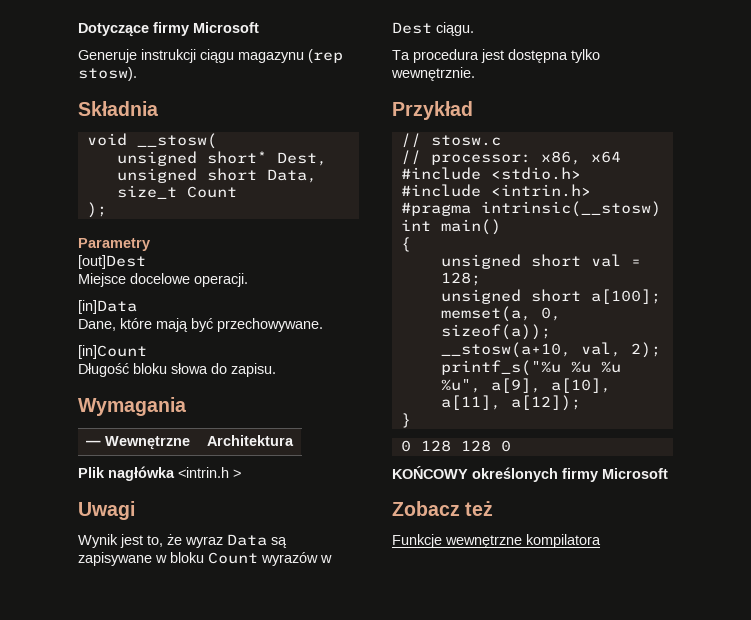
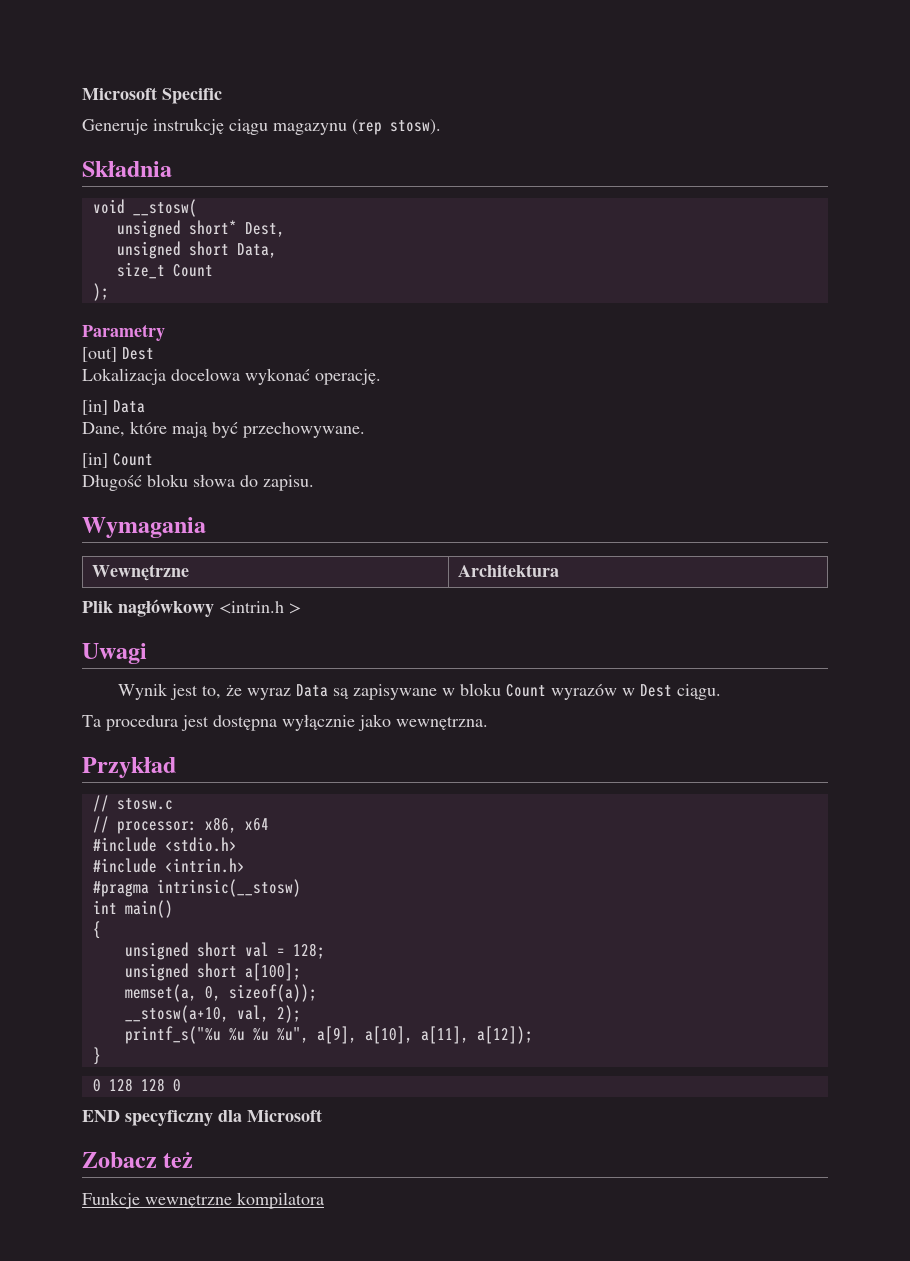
[78,22,259,37] Dotyczące firmy Microsoft -> [82,87,222,104] Microsoft Specific
[141,49,196,63] instrukcji -> [153,118,224,135] instrukcję
[78,255,146,269] [78,273,248,287] [78,300,137,314] [out]Dest // Miejsce docelowe operacji. // [in]Data -> [82,347,154,362] [82,368,381,385] [82,400,145,415] [out] Dest // Lokalizacja docelowa wykonać operację. // [in] Data
[78,345,147,359] [in]Count -> [82,453,153,468] [in] Count
[85,440,101,446] — -> (206, 527) none
[108,466,175,481] nagłówka -> [118,599,214,617] nagłówkowy
[571,49,600,63] [391,67,475,81] tylko wewnętrznie. -> [282,714,488,731] wyłącznie jako wewnętrzna.
[392,466,598,482] KOŃCOWY określonych firmy -> [82,1110,242,1126] END specyficzny dla

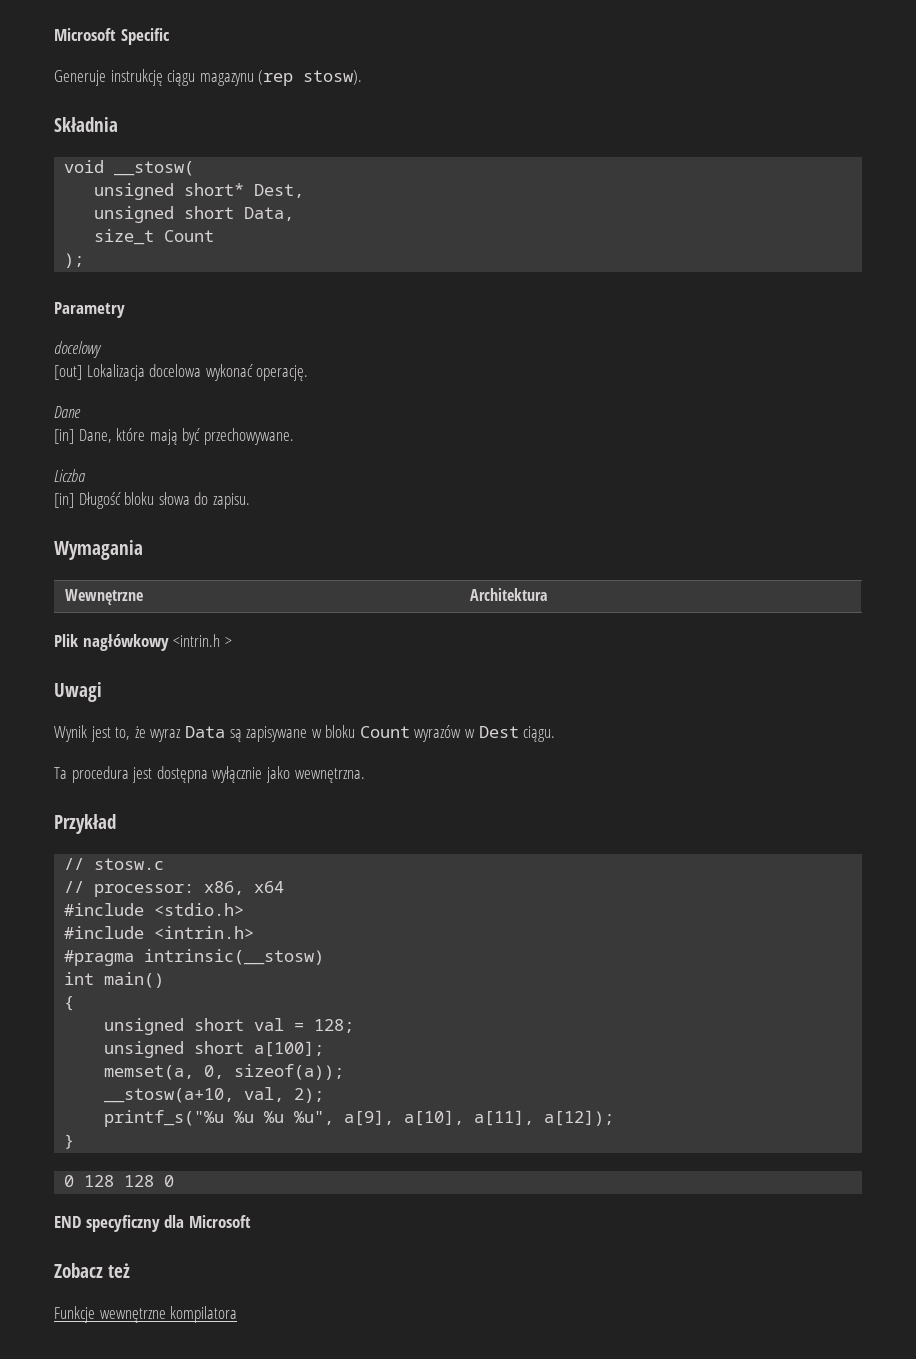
(165, 332) none -> [54,341,102,358] // docelowy
[122,347,154,360] Dest // -> (82, 372) none
[82,400,145,415] // [in] Data // -> [54,406,81,418] [54,429,74,444] // Dane // [in]
[82,453,153,468] // [in] Count // -> [54,469,86,482] [54,493,74,508] // Liczba // [in]

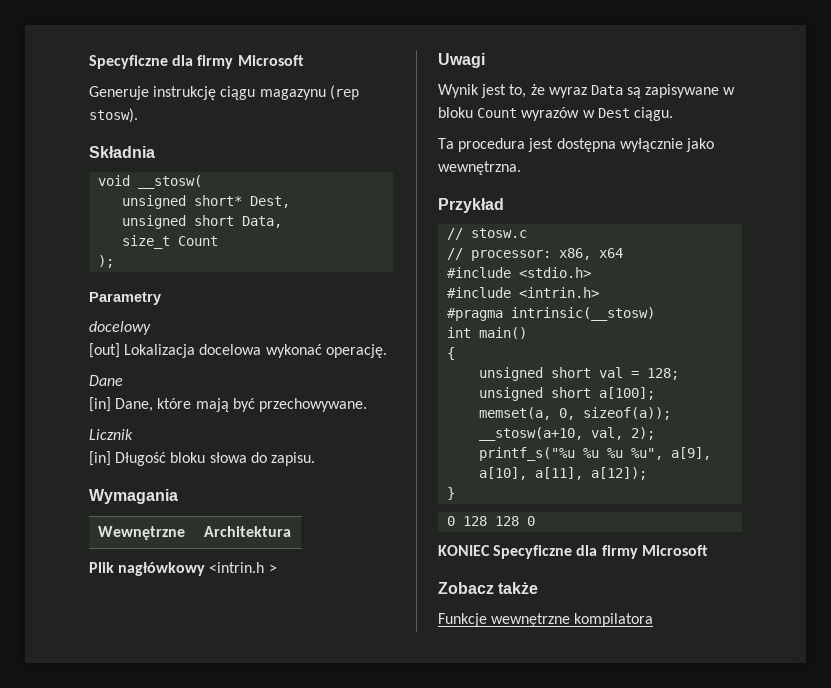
[54,28,170,45] Microsoft Specific -> [89,55,304,69] Specyficzne dla firmy Microsoft
[54,469,86,482] Liczba -> [89,429,133,440] Licznik
[54,1215,185,1232] END specyficzny dla -> [438,545,638,559] KONIEC Specyficzne dla firmy
[108,1263,130,1278] też -> [498,582,539,594] także

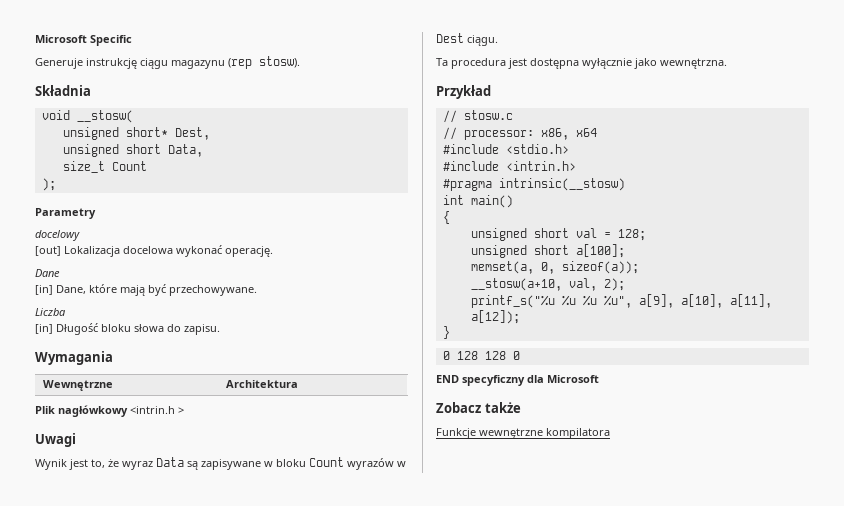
[89,55,304,69] Specyficzne dla firmy Microsoft -> [35,35,132,46] Microsoft Specific
[89,429,133,440] Licznik -> [35,308,66,316] Liczba
[438,545,638,559] KONIEC Specyficzne dla firmy -> [436,375,544,386] END specyficzny dla

